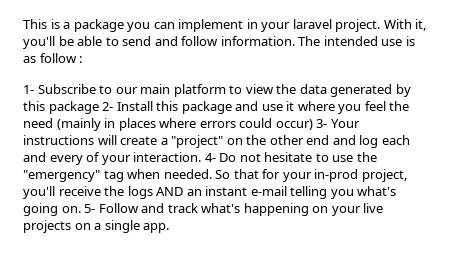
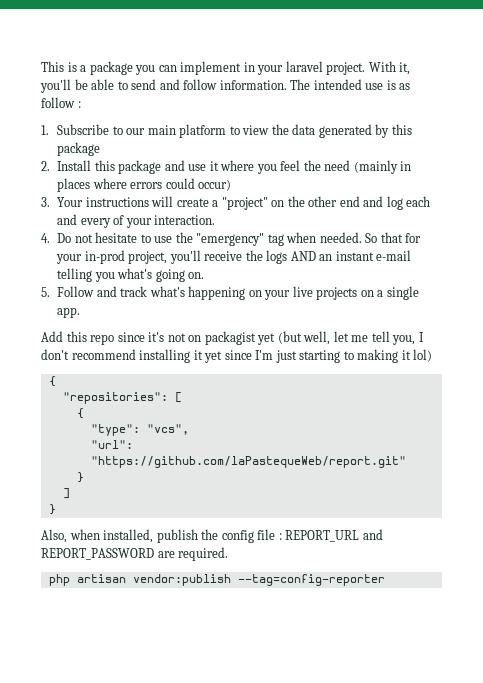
[23,85,34,94] 1- -> [41,125,49,135] 1.
[102,102,114,111] 2- -> [41,161,50,171] // 2.
[316,119,328,128] 3- -> [41,197,50,207] // 3.
[204,153,216,162] 4- -> [41,233,50,243] // 4.
[84,204,96,213] 5- -> [41,287,50,297] // 5.
(170, 228) none -> [41,331,424,345] [41,349,433,363] [48,376,56,387] [62,392,182,404] [76,408,84,419] [90,424,189,436] [90,440,133,449] [90,456,406,468] [76,472,84,483] [62,488,70,499] [48,504,56,515] [41,529,383,543] [41,547,229,561] [48,574,385,586] // Add this repo since it's not on packagist yet (but well, let me tell you, I don't recommend installing it yet since I'm just starting to making it lol) // { // "repositories": [ // { // "type": "vcs", // "url": "https://github.com/laPastequeWeb/report.git" // } // ] // } // Also, when installed, publish the config file : REPORT_URL and REPORT_PASSWORD are required. // php artisan vendor:publish --tag=config-reporter

